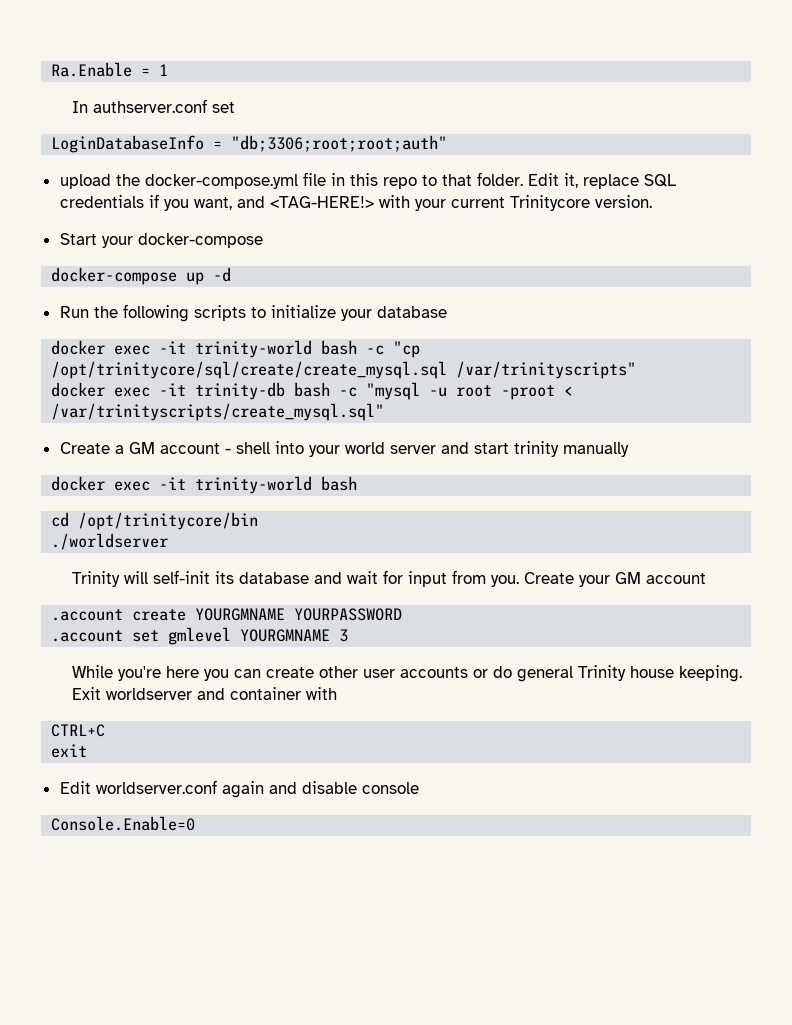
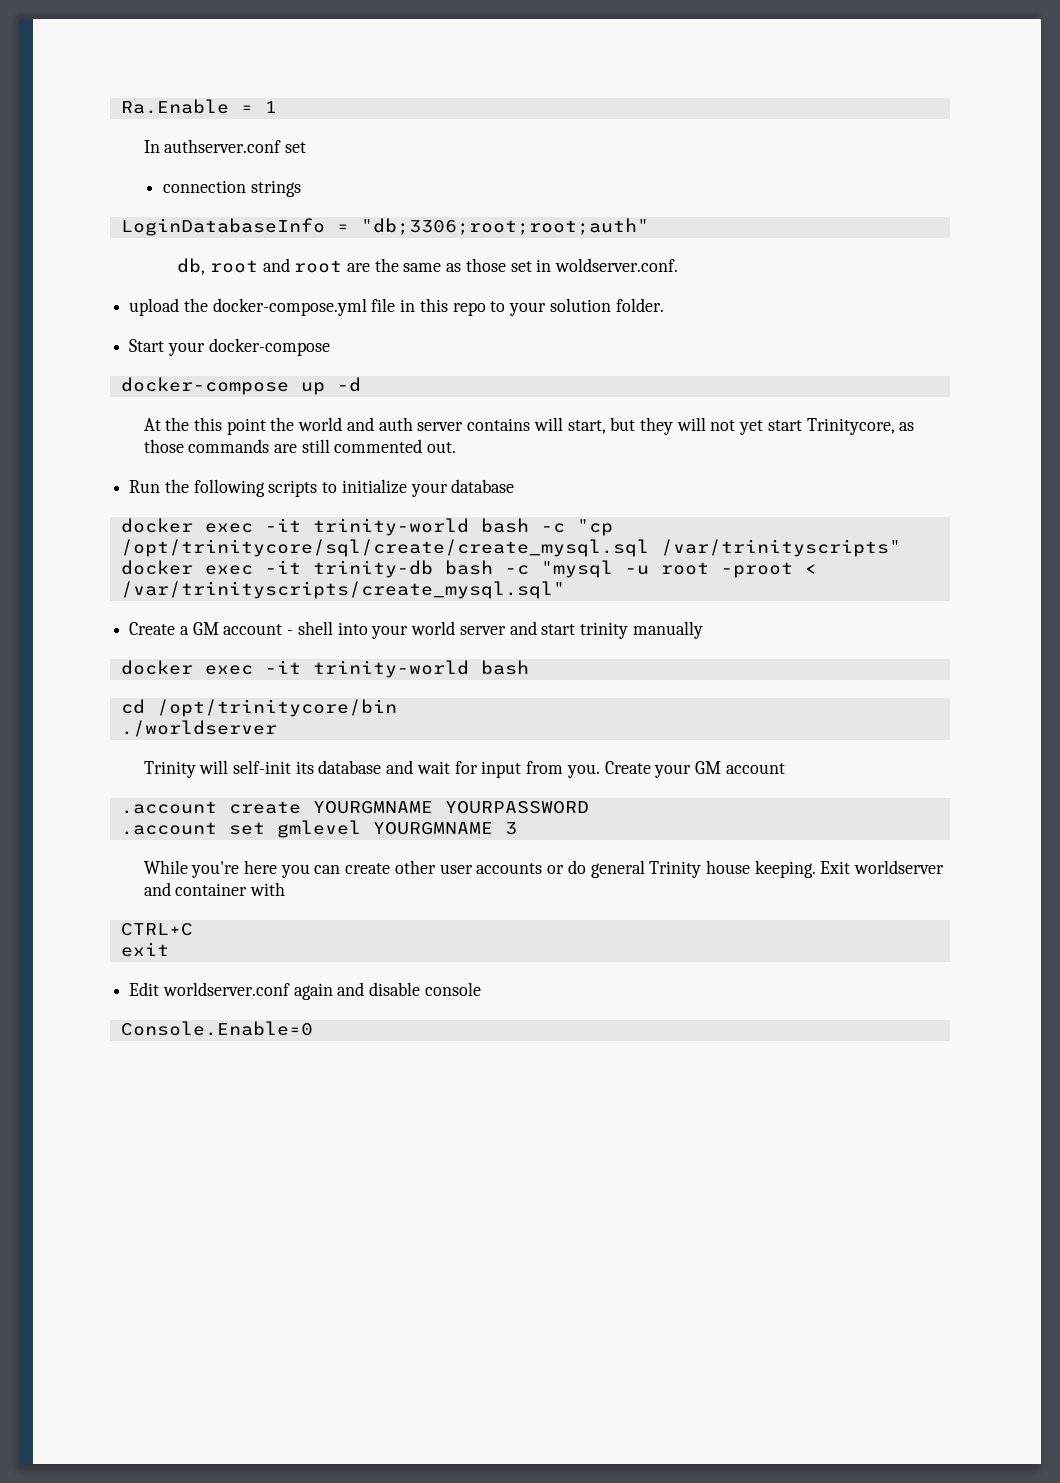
(236, 107) none -> [162,180,301,197] // connection strings
(448, 143) none -> [177,258,679,275] // db, root and root are the same as those set in woldserver.conf.
[441,174,472,186] that -> [509,298,611,316] your solution
[527,173,676,189] [59,194,652,211] Edit it, replace SQL credentials if you want, and <TAG-HERE!> with your current Trinitycore version. -> (664, 305) none
(232, 274) none -> [143,417,915,435] [143,439,457,453] // At the this point the world and auth server contains will start, but they will not yet start Trinitycore, as those commands are still commented out.

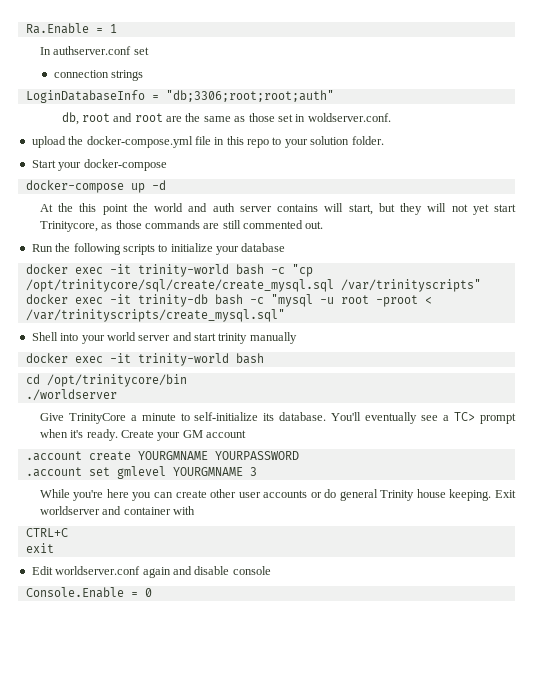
[129,621,333,635] Create a GM account - shell -> [31,332,58,341] Shell
[143,760,600,778] Trinity will self-init its database and wait for input from you. -> [39,412,516,424] [39,429,118,441] Give TrinityCore a minute to self-initialize its database. You'll eventually see a TC> prompt when it's ready.
[120,1021,313,1036] Console.Enable=0 -> [25,587,152,598] Console.Enable = 0

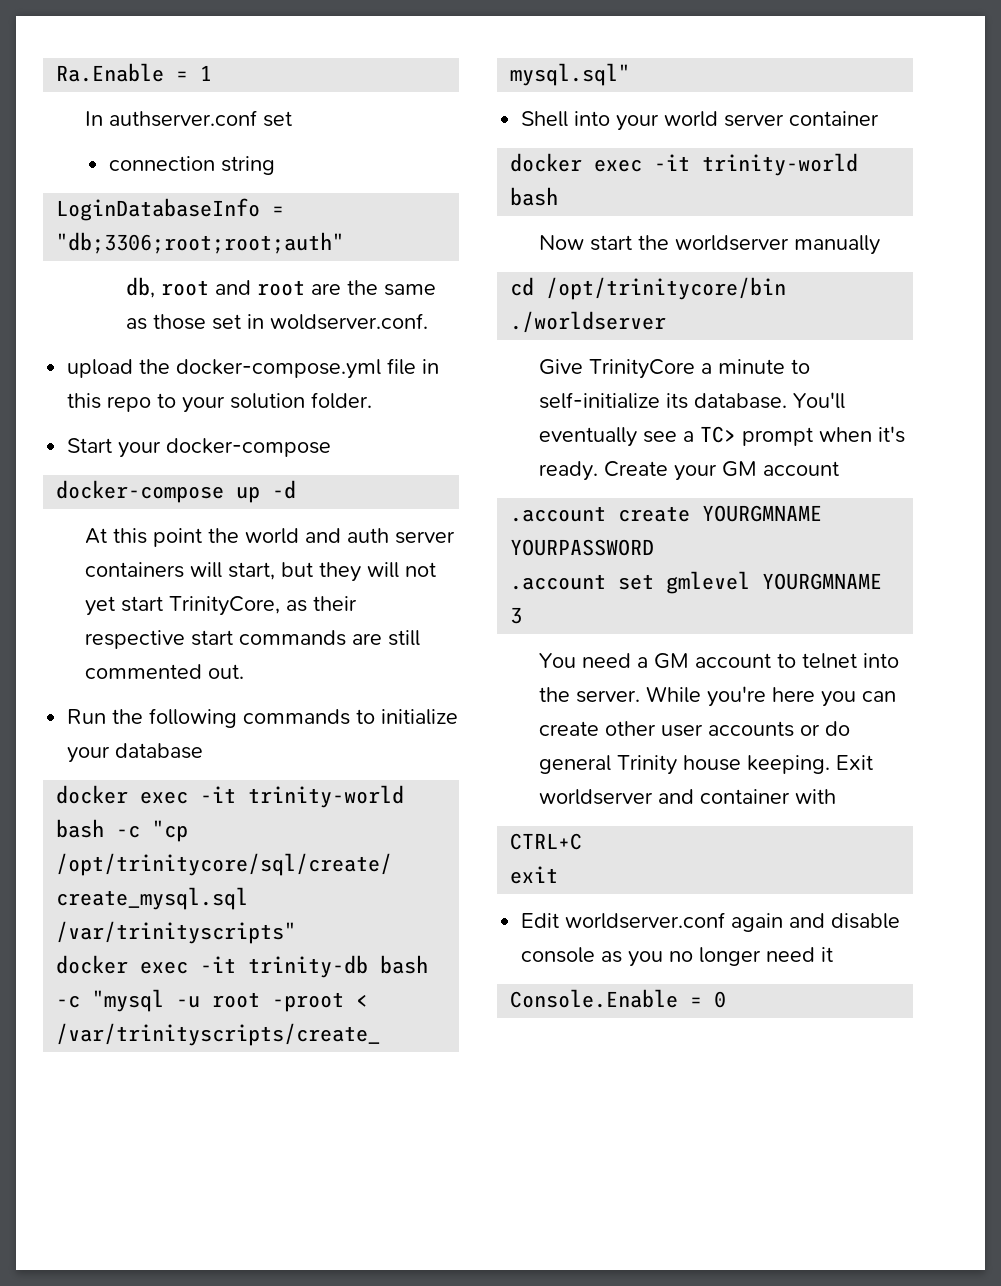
[110,70,143,81] strings -> [220,156,275,175] string
[58,203,74,212] the -> (107, 536) none
[277,204,319,212] contains -> [84,562,184,578] containers
[39,220,142,232] Trinitycore, as those -> [168,596,357,616] [84,630,233,649] TrinityCore, as their respective start
[122,244,155,255] scripts -> [243,709,351,725] commands
[172,332,297,344] [25,353,264,366] and start trinity manually // docker exec -it trinity-world bash -> [789,111,880,126] [510,153,859,176] [510,187,559,206] [538,235,880,255] container // docker exec -it trinity-world bash // Now start the worldserver manually
(257, 471) none -> [538,653,899,669] [538,687,640,703] You need a GM account to telnet into the server.
(271, 570) none -> [601,947,834,967] as you no longer need it

